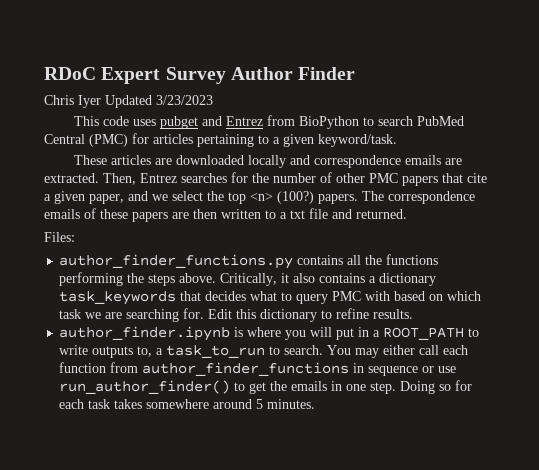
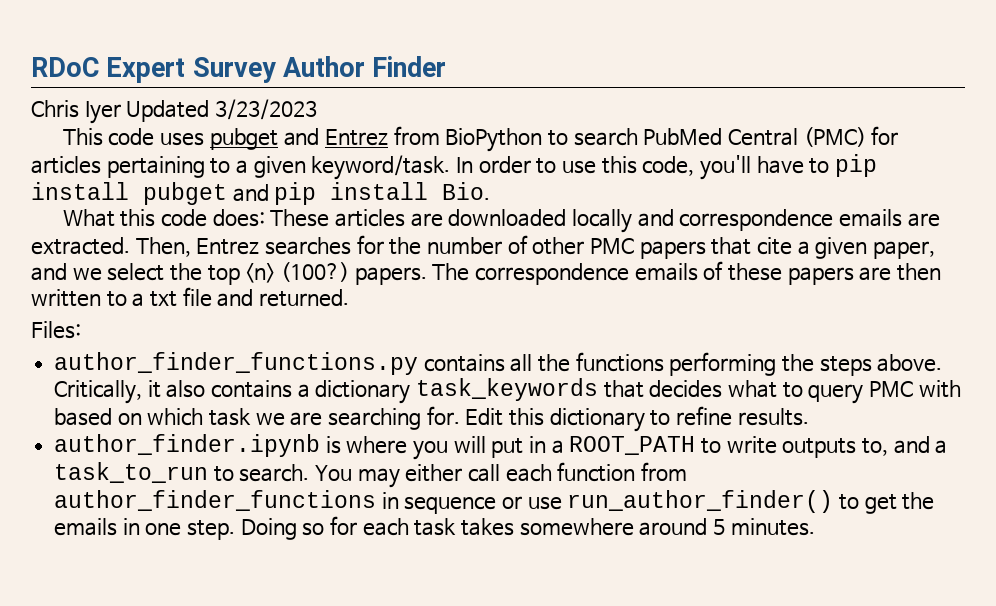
(397, 140) // -> [455,154,878,180] [31,182,491,205] [62,209,265,227] In order to use this code, you'll have to pip install pubget and pip install Bio. // What this code does:
(153, 351) none -> [893,436,930,454] and

